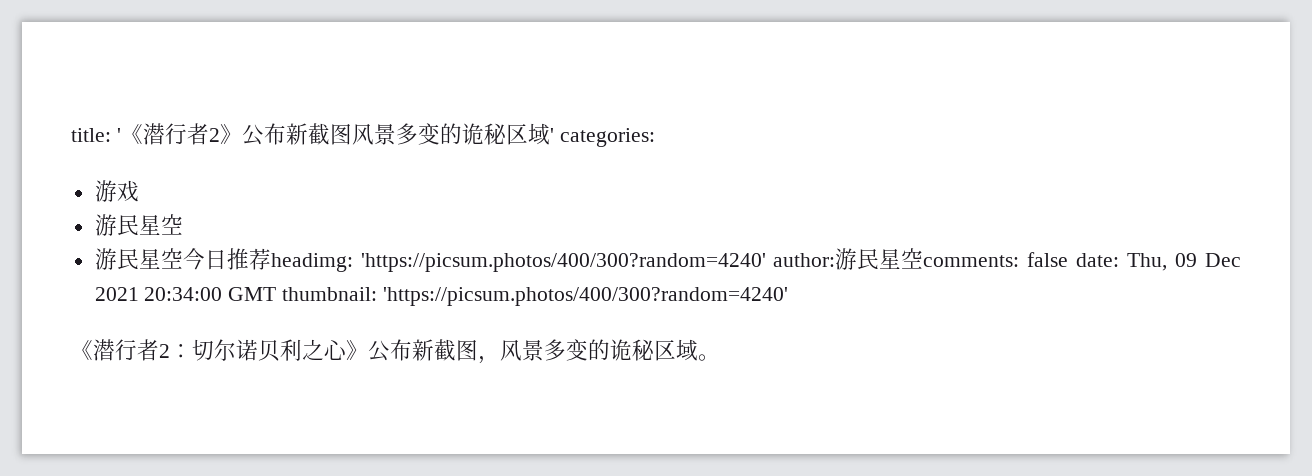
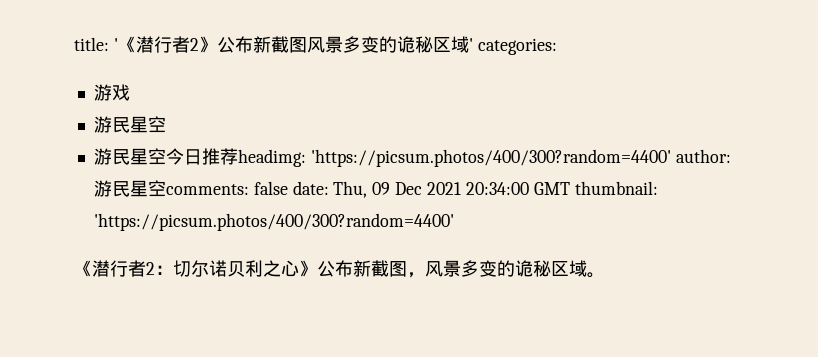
[360,253,766,272] 'https://picsum.photos/400/300?random=4240' -> [310,149,671,167] 'https://picsum.photos/400/300?random=4400'
[382,287,788,306] 'https://picsum.photos/400/300?random=4240' -> [93,213,454,231] 'https://picsum.photos/400/300?random=4400'

